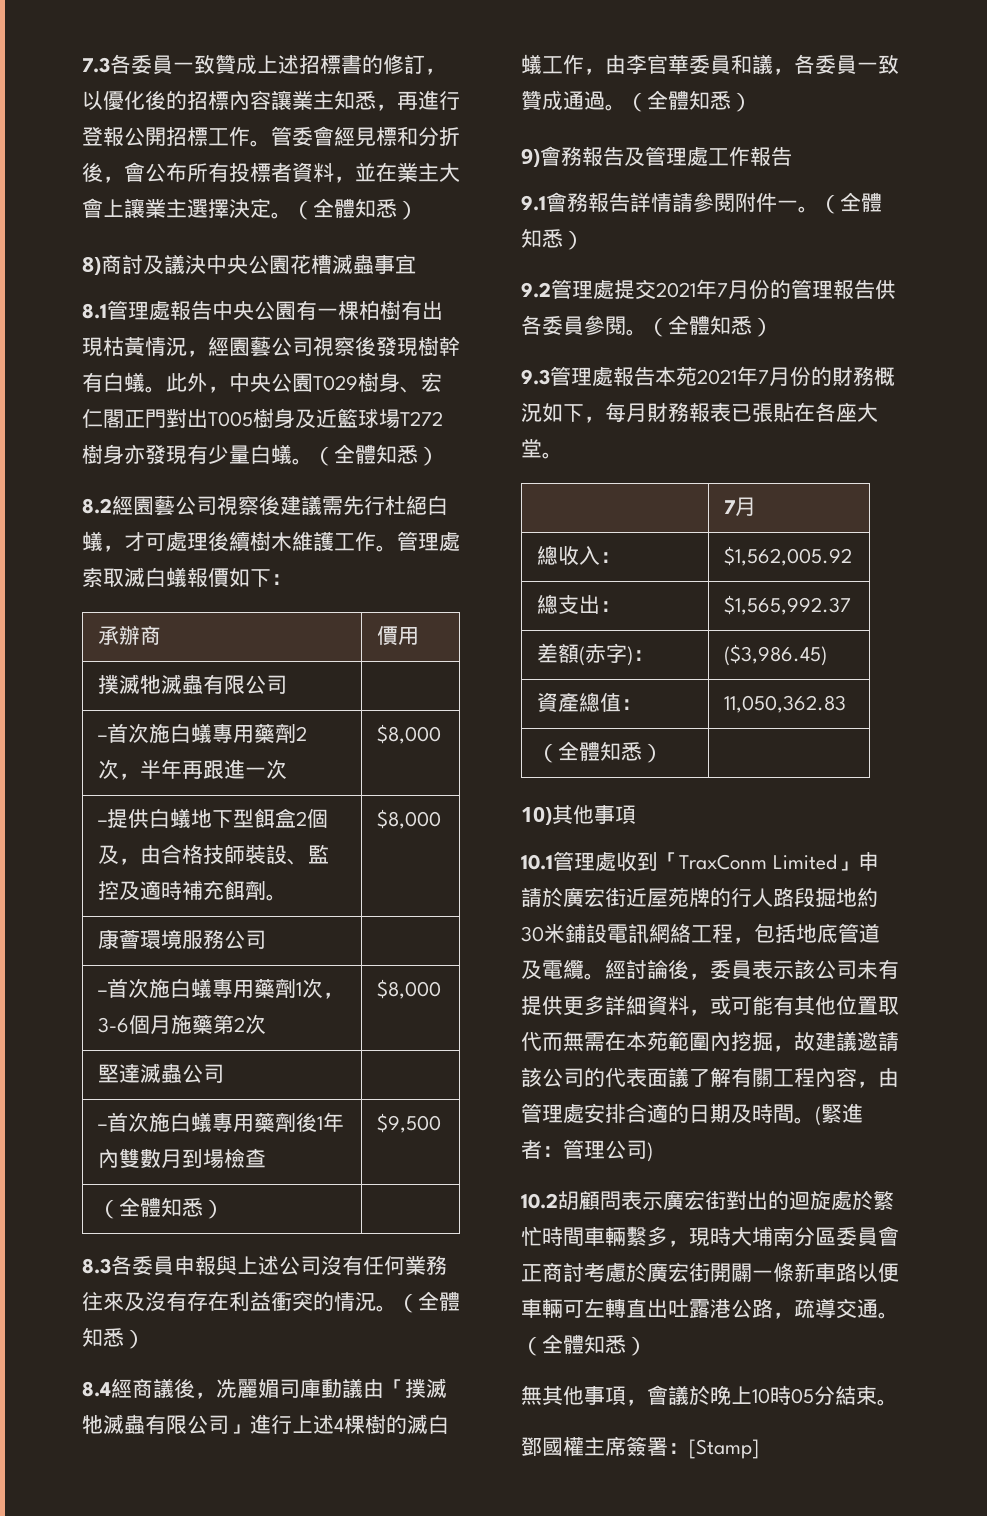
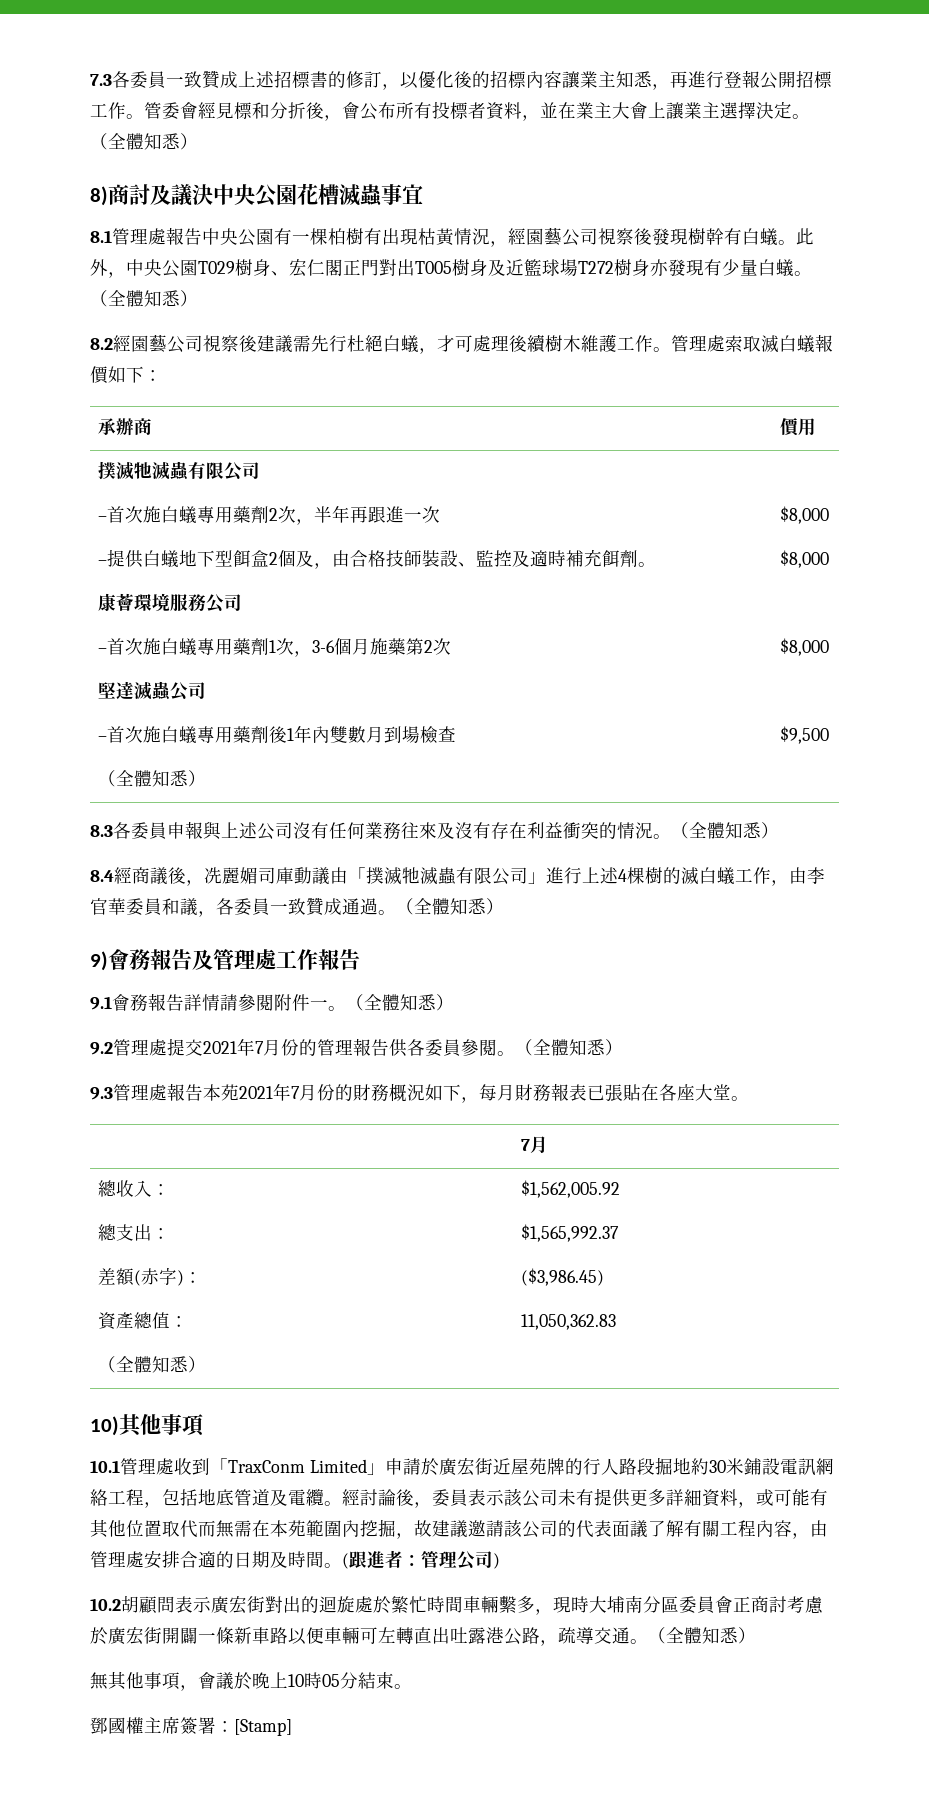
[821,1104,842,1123] 緊 -> [349,1551,367,1568] 跟

